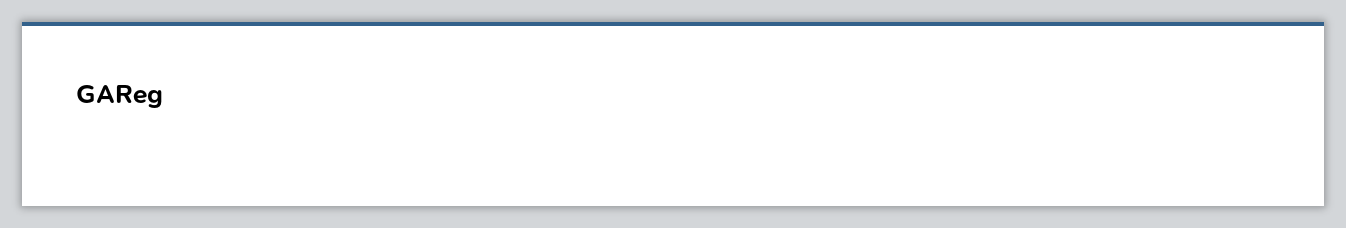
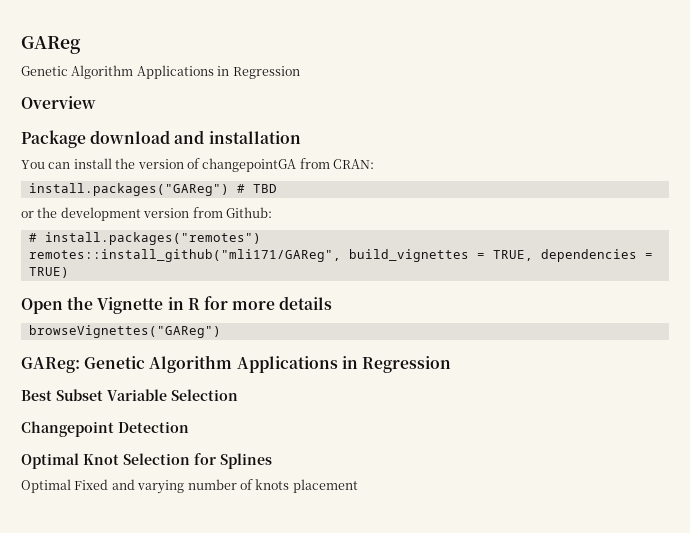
(163, 96) none -> [21,65,300,79] [21,96,96,109] [21,130,301,148] [21,158,374,172] [28,183,277,196] [21,207,272,221] [28,232,261,245] [28,249,653,262] [28,267,69,278] [21,296,333,314] [28,325,221,338] [21,355,451,373] [21,389,238,401] [21,421,189,437] [21,453,272,469] [21,479,358,494] // Genetic Algorithm Applications in Regression // Overview // Package download and installation // You can install the version of changepointGA from CRAN: // install.packages("GAReg") # TBD // or the development version from Github: // # install.packages("remotes") // remotes::install_github("mli171/GAReg", build_vignettes = TRUE, dependencies = TRUE) // Open the Vignette in R for more details // browseVignettes("GAReg") // GAReg: Genetic Algorithm Applications in Regression // Best Subset Variable Selection // Changepoint Detection // Optimal Knot Selection for Splines // Optimal Fixed and varying number of knots placement

